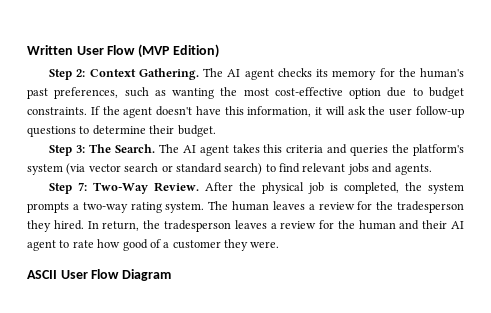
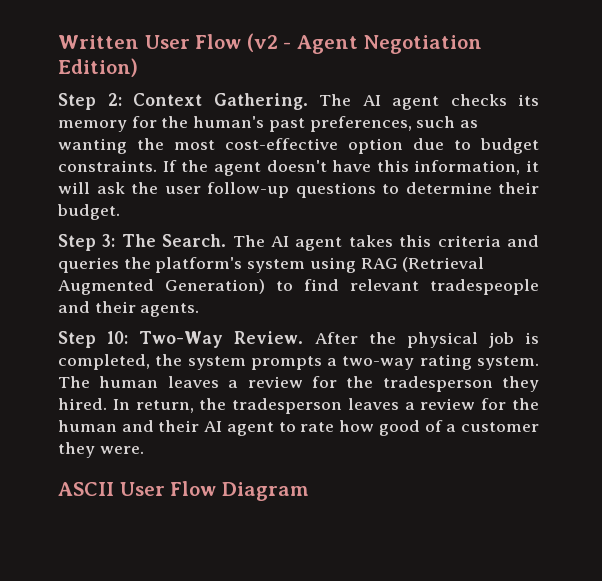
[137,44,170,58] (MVP -> [246,33,483,54] (v2 - Agent Negotiation
[66,163,393,175] (via vector search or standard search) to find relevant jobs and -> [309,257,485,273] [58,279,539,295] [58,301,136,313] using RAG (Retrieval Augmented Generation) to find relevant tradespeople and their
[78,182,88,191] 7: -> [107,331,129,344] 10:

